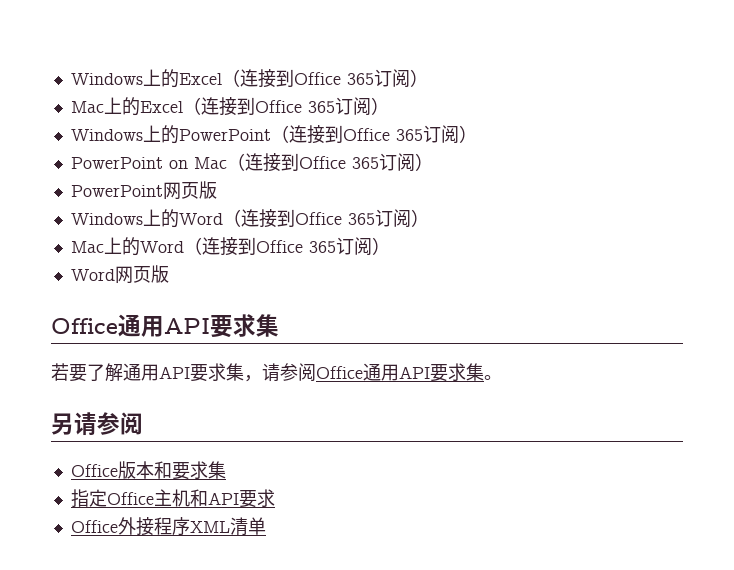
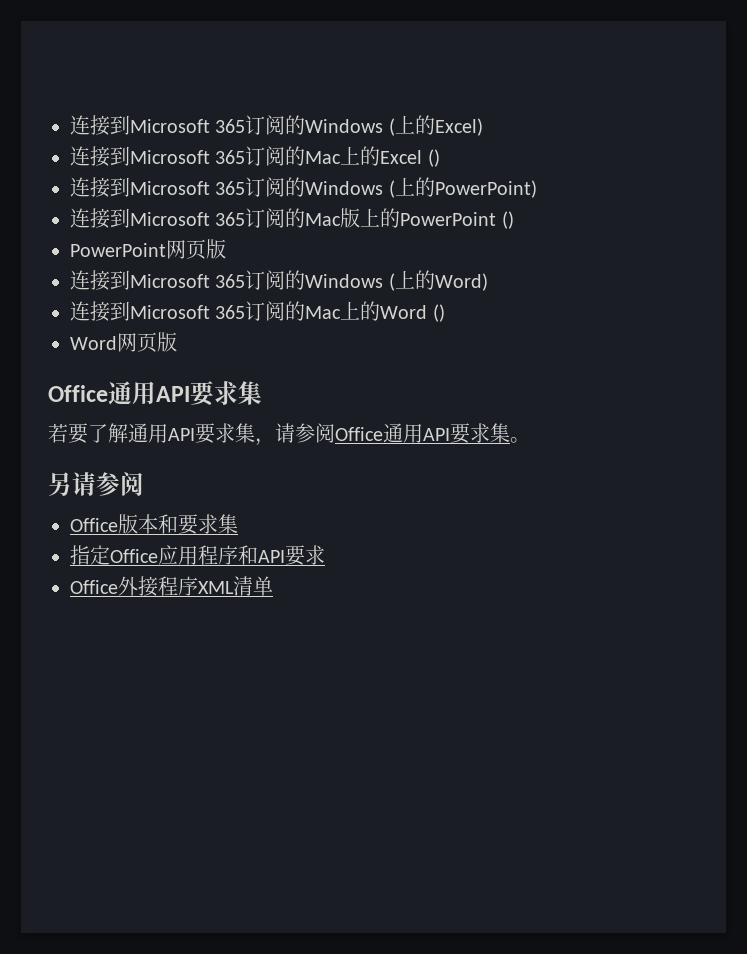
[70,69,428,88] [70,97,389,116] [70,125,477,144] [70,153,433,172] [70,181,217,200] [70,209,429,228] [70,237,390,256] Windows上的Excel（连接到Office 365订阅） // Mac上的Excel（连接到Office 365订阅） // Windows上的PowerPoint（连接到Office 365订阅） // PowerPoint on Mac（连接到Office 365订阅） // PowerPoint网页版 // Windows上的Word（连接到Office 365订阅） // Mac上的Word（连接到Office 365订阅） -> [70,115,483,136] [70,146,440,167] [70,177,537,198] [70,208,514,229] [70,239,226,259] [70,270,488,291] [70,301,445,322] 连接到Microsoft 365订阅的Windows (上的Excel) // 连接到Microsoft 365订阅的Mac上的Excel () // 连接到Microsoft 365订阅的Windows (上的PowerPoint) // 连接到Microsoft 365订阅的Mac版上的PowerPoint () // PowerPoint网页版 // 连接到Microsoft 365订阅的Windows (上的Word) // 连接到Microsoft 365订阅的Mac上的Word ()
[153,489,190,507] 主机 -> [158,545,238,565] 应用程序

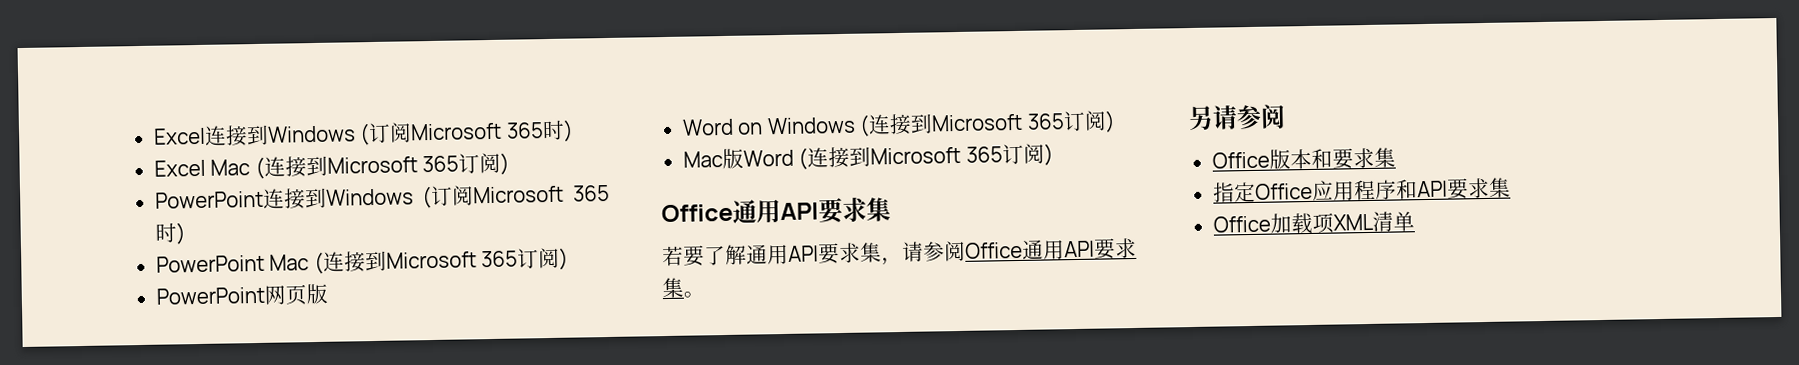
[70,115,483,136] [70,146,440,167] [70,177,537,198] [70,208,514,229] [70,239,226,259] [70,270,488,291] [70,301,445,322] [70,332,177,352] 连接到Microsoft 365订阅的Windows (上的Excel) // 连接到Microsoft 365订阅的Mac上的Excel () // 连接到Microsoft 365订阅的Windows (上的PowerPoint) // 连接到Microsoft 365订阅的Mac版上的PowerPoint () // PowerPoint网页版 // 连接到Microsoft 365订阅的Windows (上的Word) // 连接到Microsoft 365订阅的Mac上的Word () // Word网页版 -> [152,119,574,147] [153,152,511,180] [154,184,610,210] [154,222,186,245] [155,247,570,275] [155,283,328,305] [681,110,1116,137] [682,143,1054,170] Excel连接到Windows (订阅Microsoft 365时) // Excel Mac (连接到Microsoft 365订阅) // PowerPoint连接到Windows (订阅Microsoft 365时) // PowerPoint Mac (连接到Microsoft 365订阅) // PowerPoint网页版 // Word on Windows (连接到Microsoft 365订阅) // Mac版Word (连接到Microsoft 365订阅)
[70,576,198,597] // Office外接程序 -> [1488,177,1511,198] [1212,212,1334,235] 集 // Office加载项

